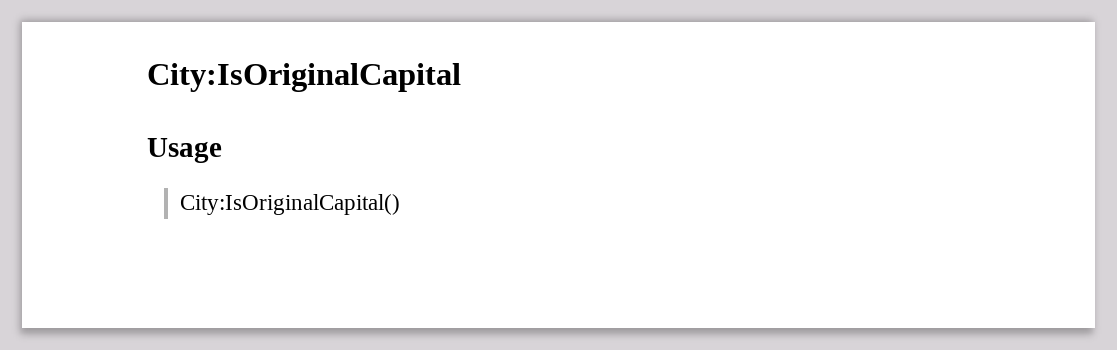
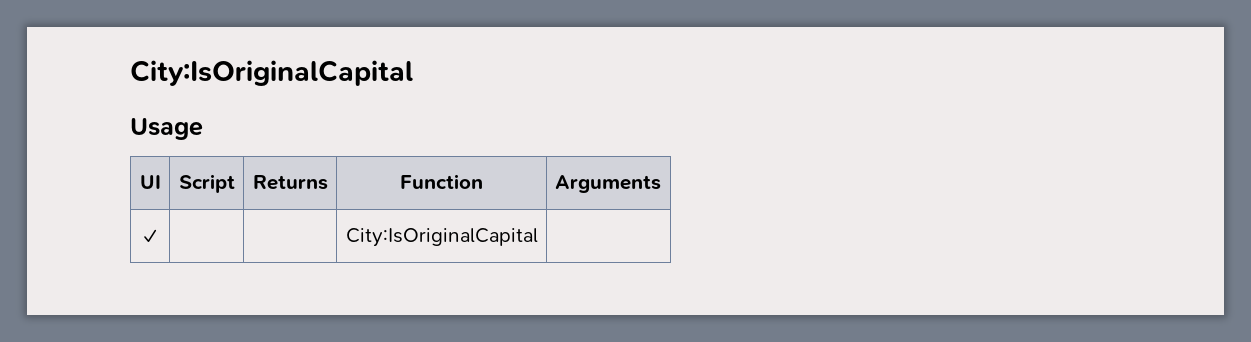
[180,194,401,215] // City:IsOriginalCapital() -> [139,175,161,189] [178,174,235,193] [253,175,329,190] [400,174,483,189] [554,175,661,193] [143,229,157,243] [345,228,538,247] // UI | Script | Returns | Function | Arguments // ✓ | | | City:IsOriginalCapital |

